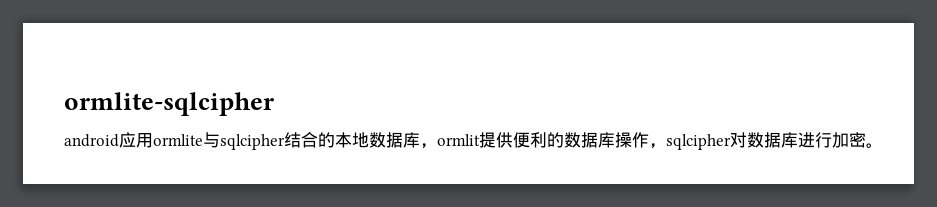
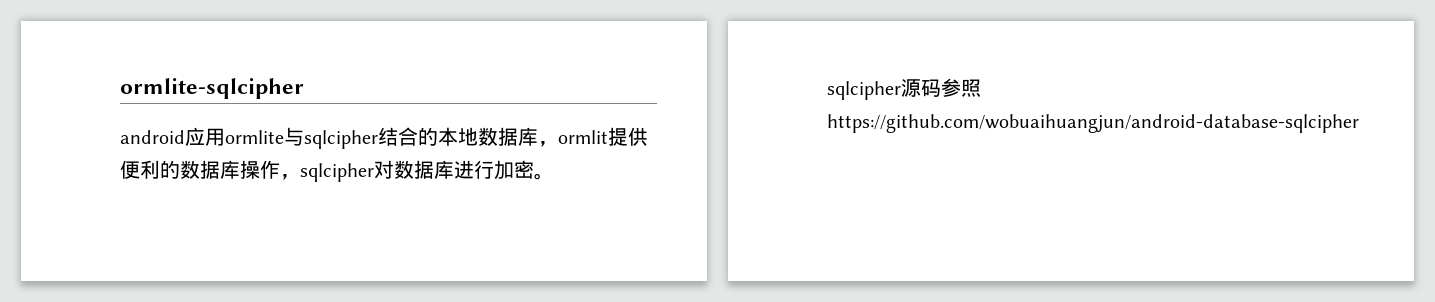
(883, 145) none -> [827,78,981,100] [827,114,1359,133] // sqlcipher源码参照https://github.com/wobuaihuangjun/android-database-sqlcipher

